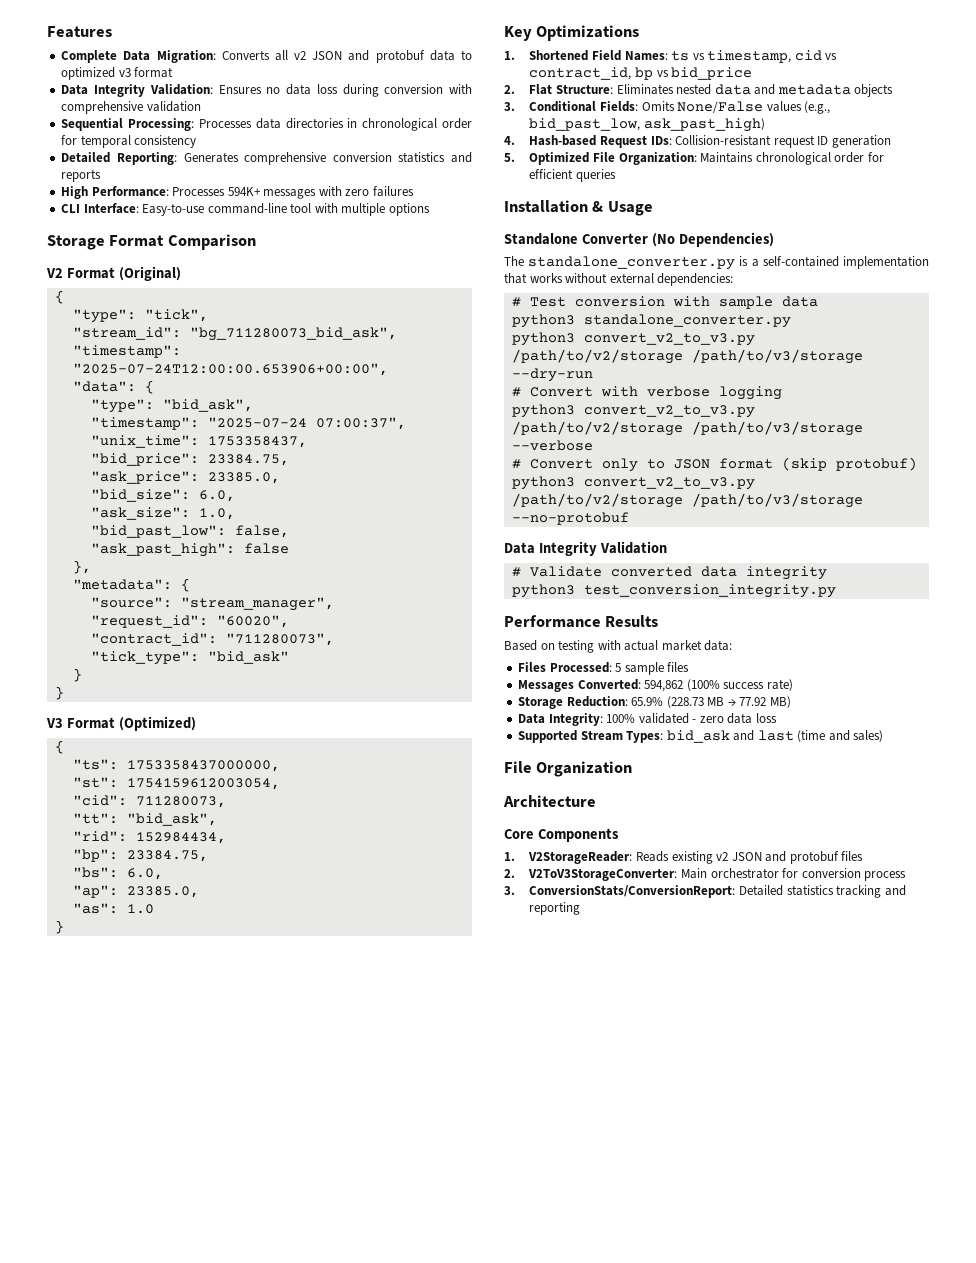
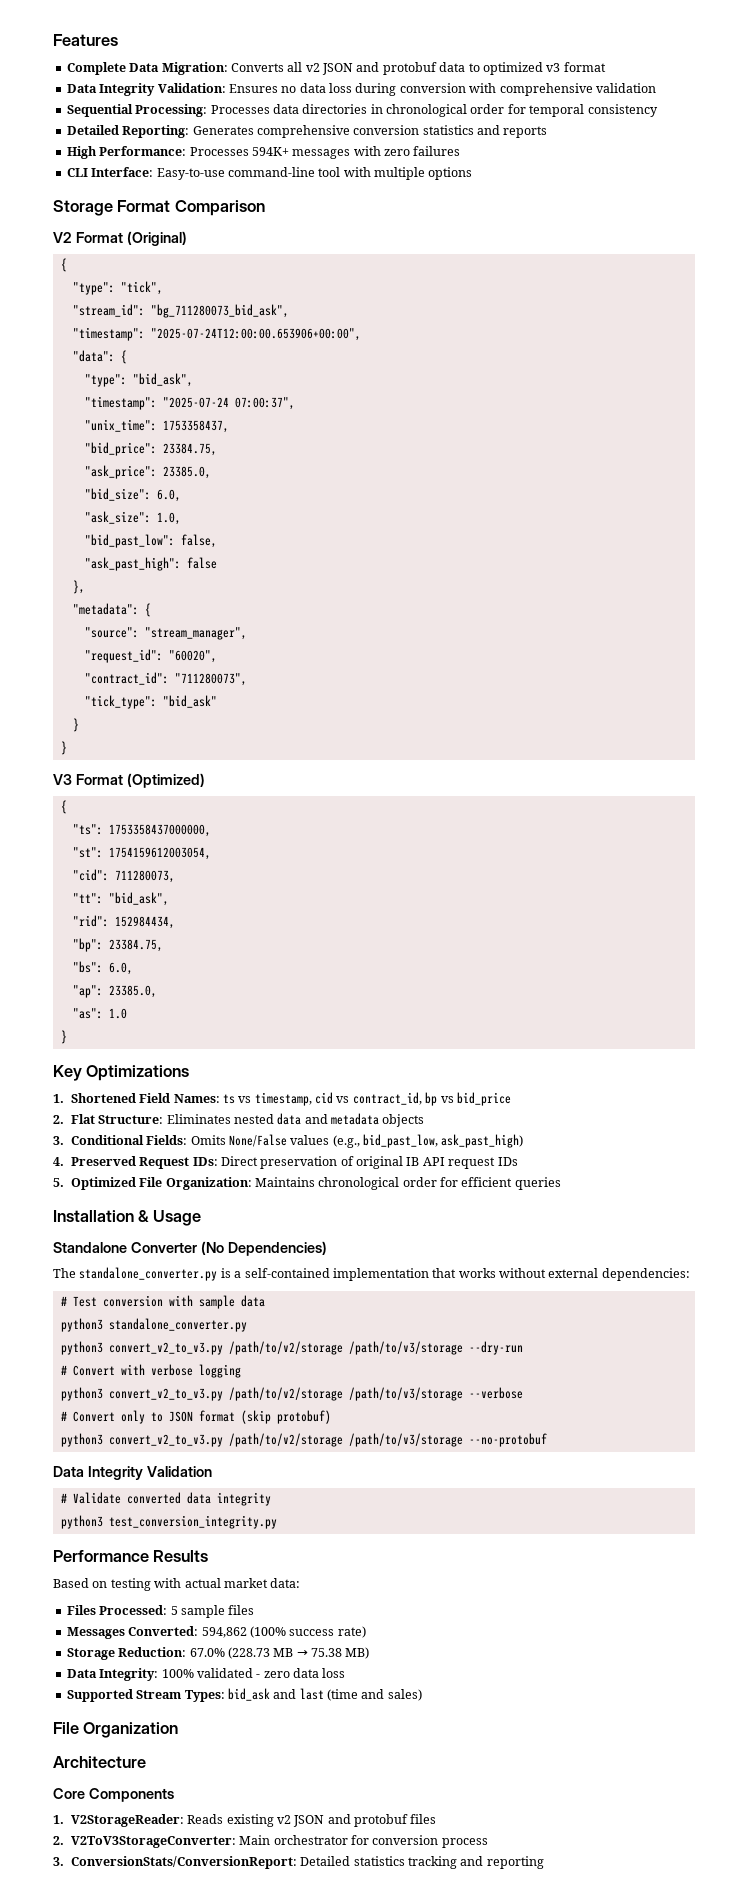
[529,135,597,146] Hash-based -> [70,1156,136,1166] Preserved
[675,135,891,148] Collision-resistant request ID generation -> [220,1156,518,1169] Direct preservation of original IB API request IDs
[631,697,664,706] 65.9% -> [189,1648,225,1657] 67.0%
[739,697,767,706] 77.92 -> [311,1648,342,1657] 75.38

